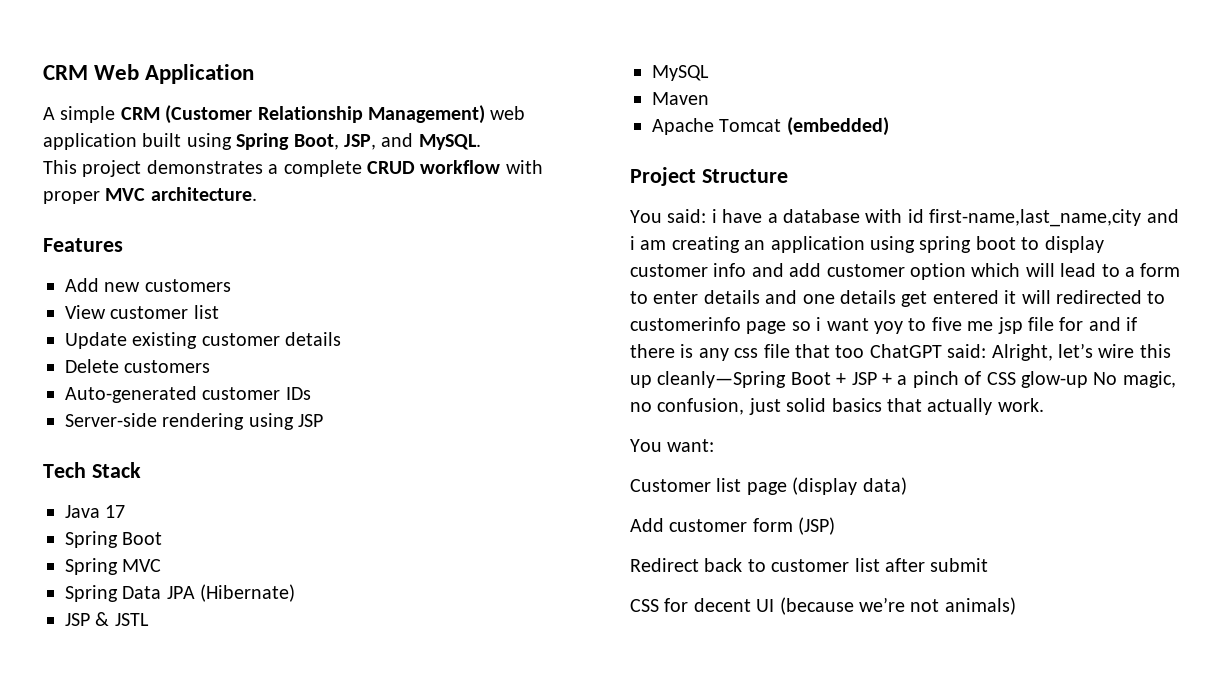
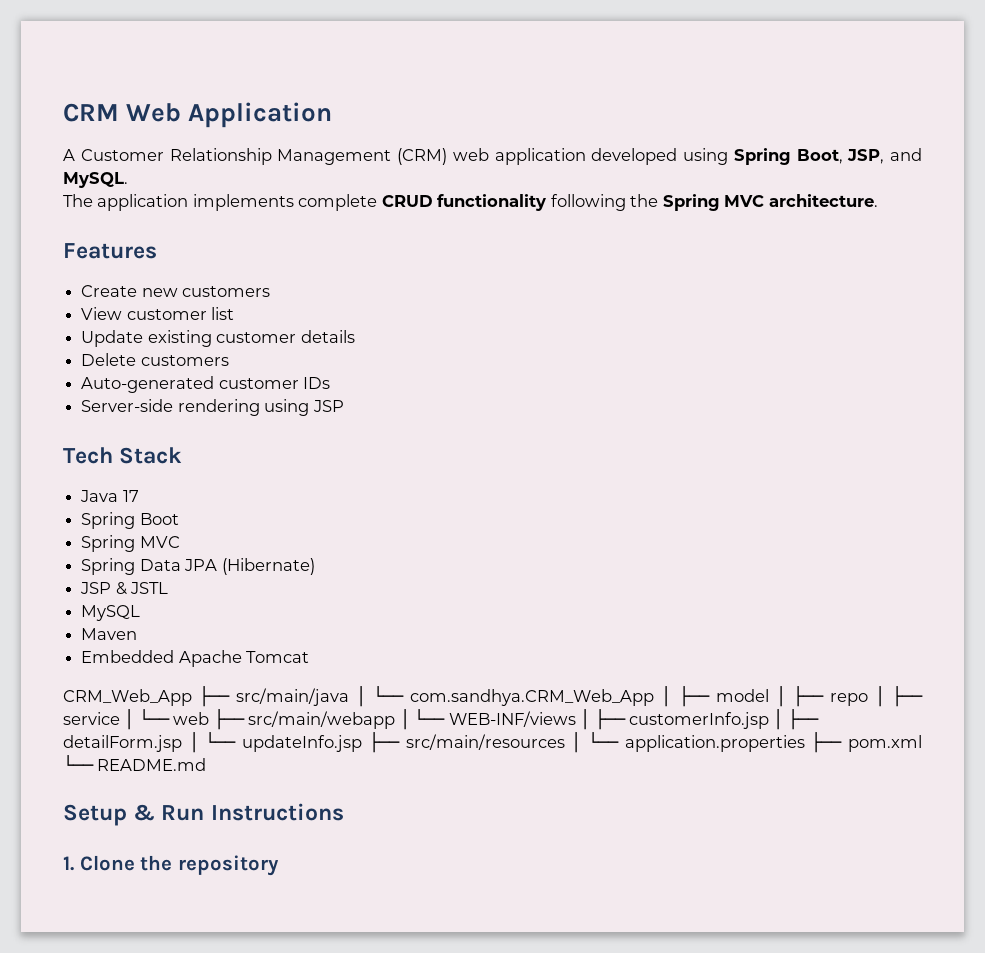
[60,105,485,124] simple CRM (Customer Relationship Management) -> [80,148,447,165] Customer Relationship Management (CRM)
[142,133,182,147] built -> [591,148,678,165] developed
[43,160,543,177] [43,191,100,204] This project demonstrates a complete CRUD workflow with proper -> [63,194,720,211] The application implements complete CRUD functionality following the Spring
[65,278,99,292] Add -> [81,285,138,297] Create
(709, 98) none -> [81,650,175,663] Embedded
[786,117,889,136] [630,167,788,186] [630,209,1179,227] [630,236,1104,253] [630,263,1181,280] [630,290,1166,307] [630,317,1138,334] [630,343,1171,361] [630,371,1176,388] [630,398,1044,415] [630,439,715,452] [630,477,907,495] [630,517,836,535] [630,558,989,572] [630,597,1016,615] (embedded) // Project Structure // You said: i have a database with id first-name,last_name,city and i am creating an application using spring boot to display customer info and add customer option which will lead to a form to enter details and one details get entered it will redirected to customerinfo page so i want yoy to five me jsp file for and if there is any css file that too ChatGPT said: Alright, let’s wire this up cleanly—Spring Boot + JSP + a pinch of CSS glow-up No magic, no confusion, just solid basics that actually work. // You want: // Customer list page (display data) // Add customer form (JSP) // Redirect back to customer list after submit // CSS for decent UI (because we’re not animals) -> [63,686,924,707] [63,709,819,730] [63,732,923,753] [63,755,207,771] [63,803,344,826] [63,855,279,876] // CRM_Web_App ├── src/main/java │ └── com.sandhya.CRM_Web_App │ ├── model │ ├── repo │ ├── service │ └── web ├── src/main/webapp │ └── WEB-INF/views │ ├── customerInfo.jsp │ ├── detailForm.jsp │ └── updateInfo.jsp ├── src/main/resources │ └── application.properties ├── pom.xml └── README.md // Setup & Run Instructions // 1. Clone the repository

